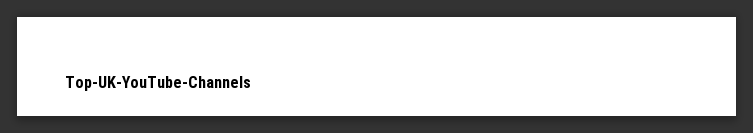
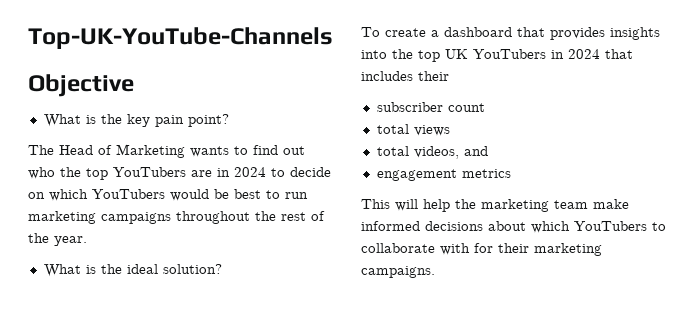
(251, 83) none -> [28,74,134,97] [43,114,229,127] [28,144,305,158] [28,167,331,180] [28,189,308,201] [28,211,325,224] [28,233,87,246] [43,264,222,277] [361,27,660,40] [361,49,633,62] [361,71,449,81] [376,102,485,112] [376,124,450,136] [376,146,488,159] [376,169,511,181] [361,199,629,212] [361,221,666,233] [361,243,602,256] [361,266,435,278] // Objective // What is the key pain point? // The Head of Marketing wants to find out who the top YouTubers are in 2024 to decide on which YouTubers would be best to run marketing campaigns throughout the rest of the year. // What is the ideal solution? // To create a dashboard that provides insights into the top UK YouTubers in 2024 that includes their // subscriber count // total views // total videos, and // engagement metrics // This will help the marketing team make informed decisions about which YouTubers to collaborate with for their marketing campaigns.

